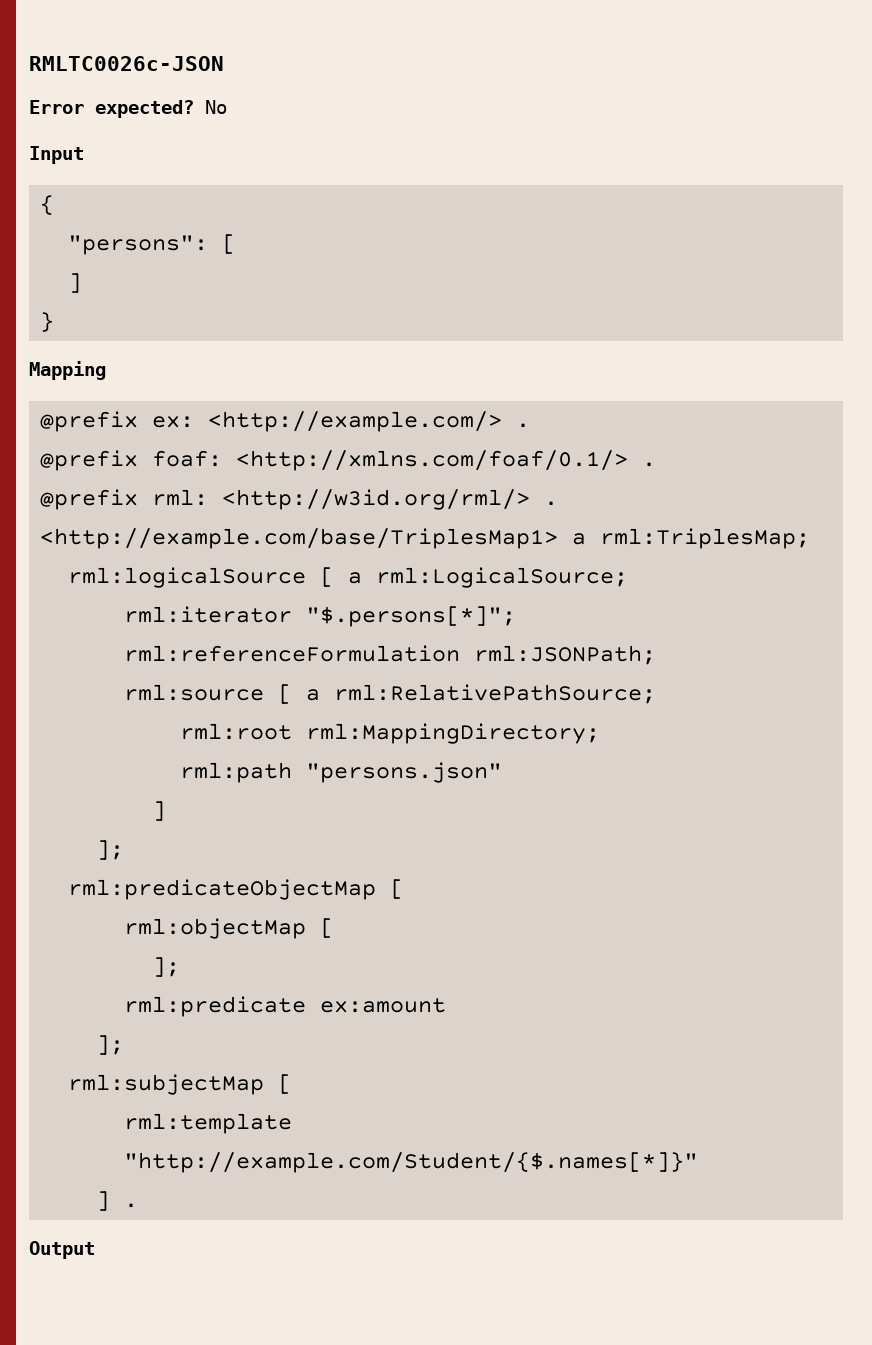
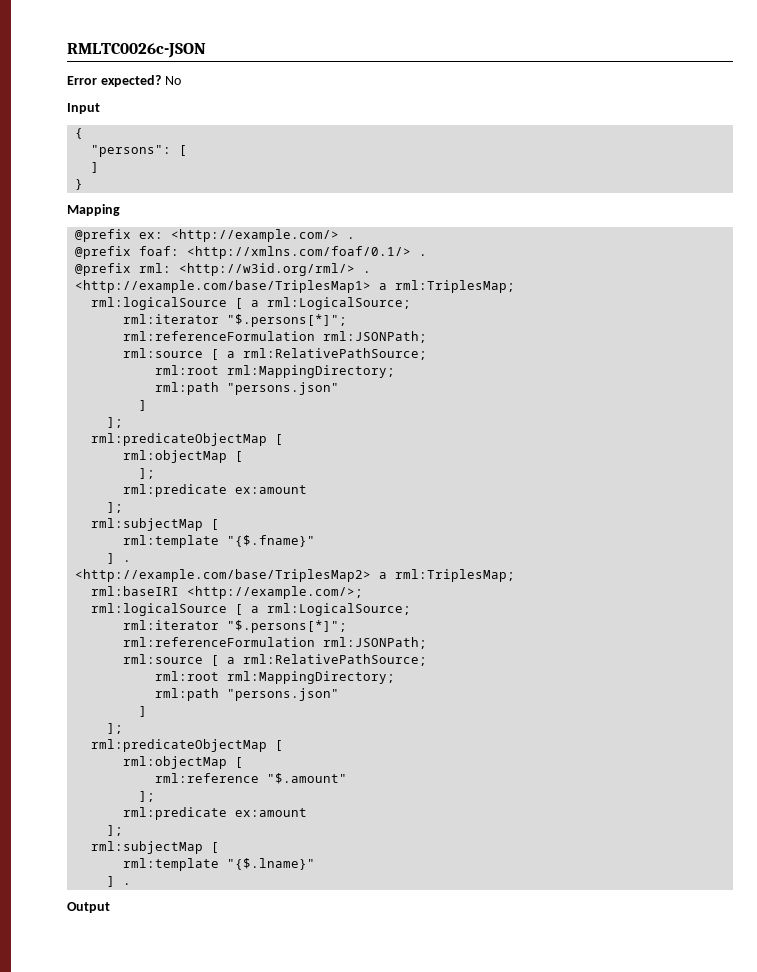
[124,1152,699,1173] "http://example.com/Student/{$.names[*]}" -> [227,535,316,547] [107,553,132,564] [75,569,516,582] [91,586,364,599] [91,603,412,616] [123,620,348,633] [123,637,428,649] [123,654,428,666] [155,671,396,684] [155,688,340,701] [139,706,148,717] [107,723,124,734] [91,739,284,752] [123,756,244,769] [155,773,348,784] [139,791,156,802] [123,807,308,820] [107,825,124,836] [91,841,220,854] [123,858,316,871] "{$.fname}" // ] . // <http://example.com/base/TriplesMap2> a rml:TriplesMap; // rml:baseIRI <http://example.com/>; // rml:logicalSource [ a rml:LogicalSource; // rml:iterator "$.persons[*]"; // rml:referenceFormulation rml:JSONPath; // rml:source [ a rml:RelativePathSource; // rml:root rml:MappingDirectory; // rml:path "persons.json" // ] // ]; // rml:predicateObjectMap [ // rml:objectMap [ // rml:reference "$.amount" // ]; // rml:predicate ex:amount // ]; // rml:subjectMap [ // rml:template "{$.lname}"

